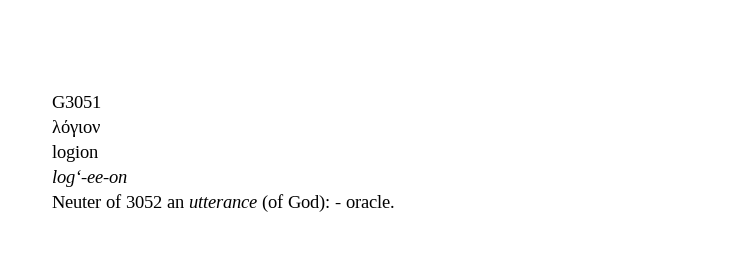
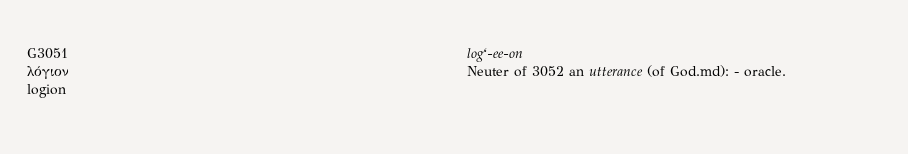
[288,195,330,212] God): -> [670,65,729,77] God.md):

